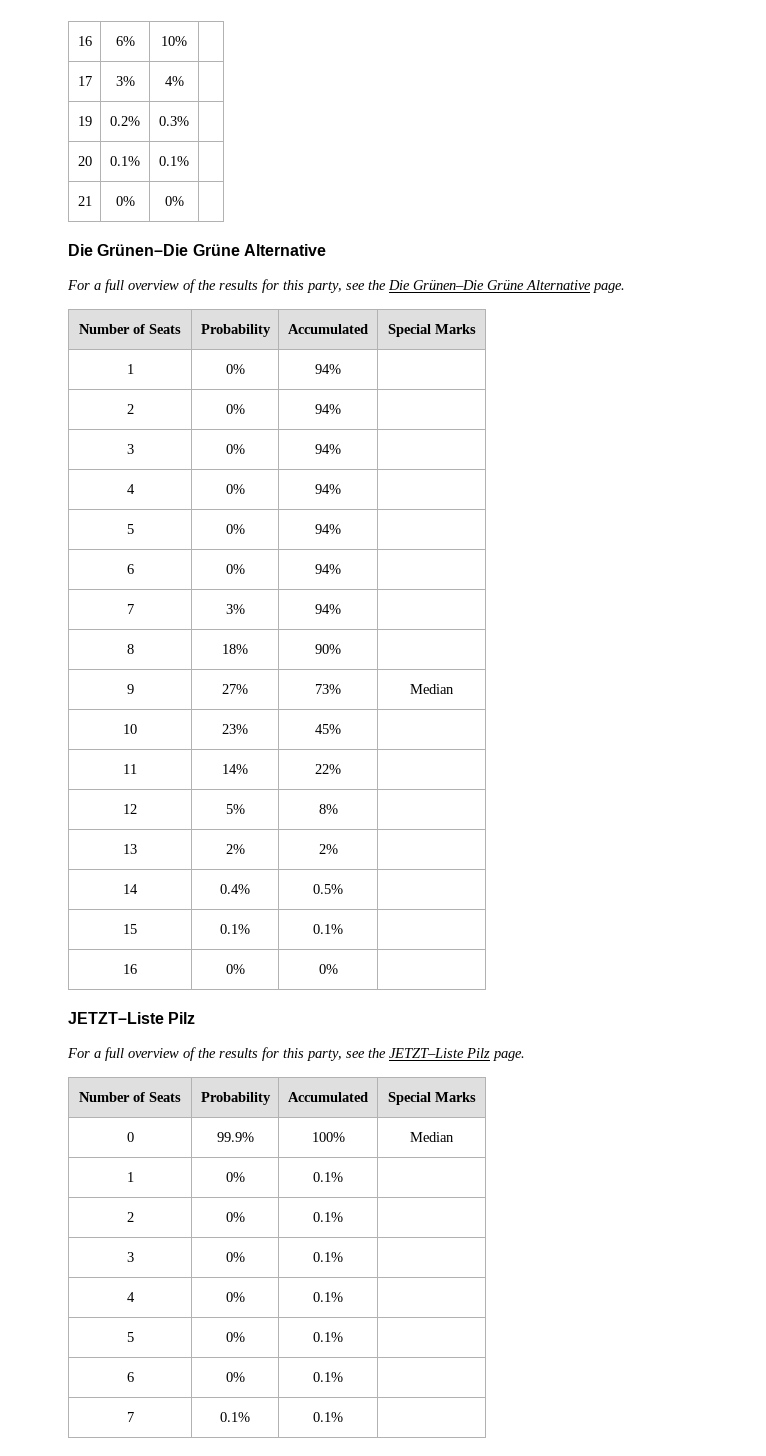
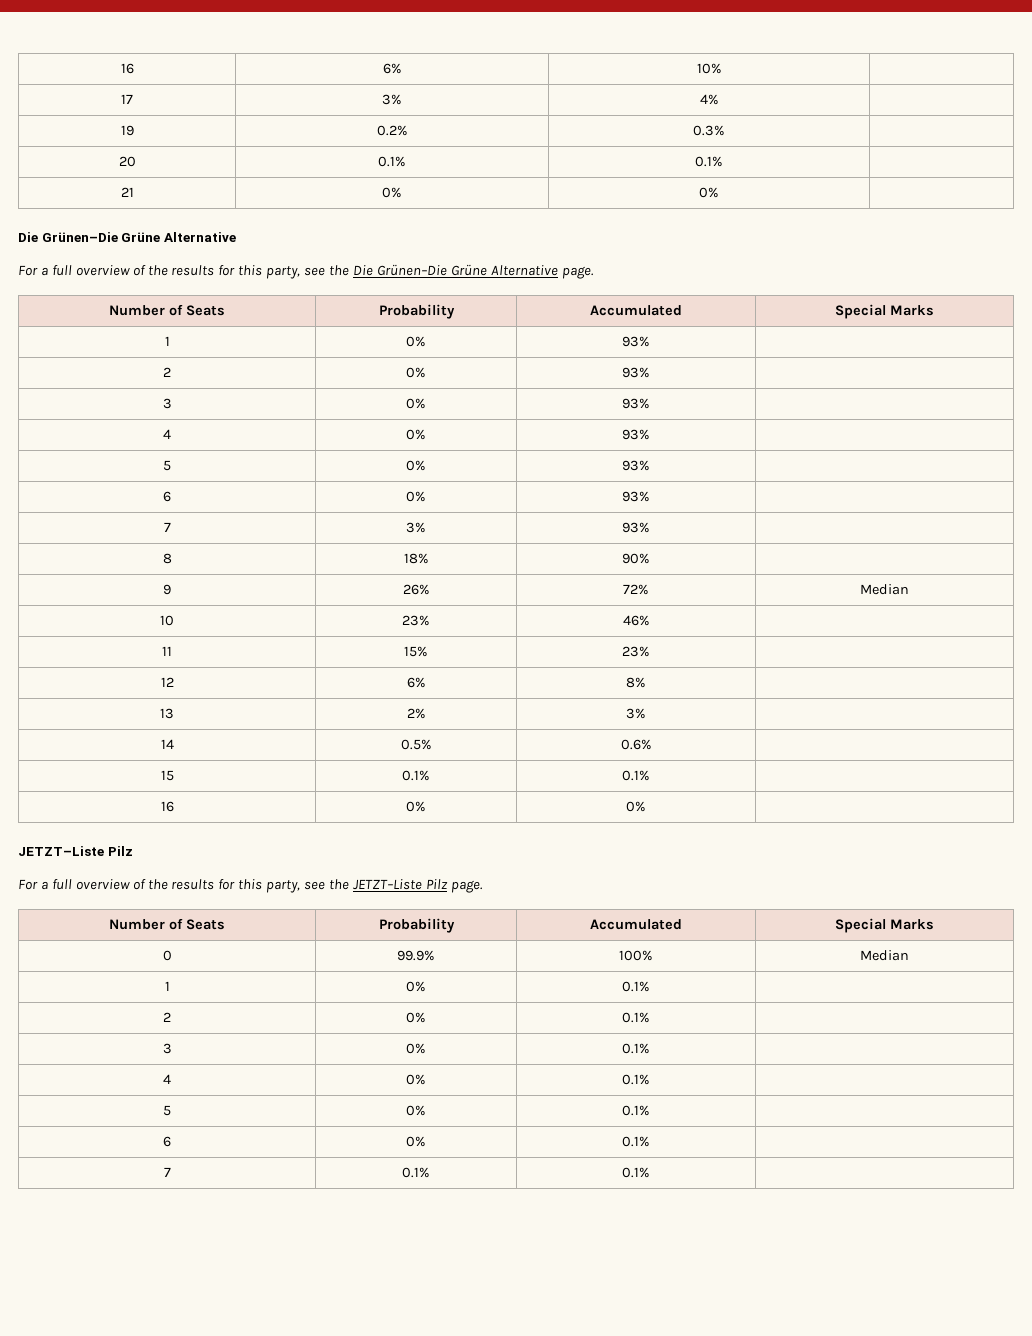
[315,364,341,374] [126,404,134,414] [225,404,245,414] [315,404,341,414] [126,444,134,454] [225,444,245,454] [315,444,341,454] [126,484,135,494] [225,484,245,494] [315,484,341,494] [126,524,134,534] [225,524,245,534] [315,524,341,534] [126,564,134,574] [225,564,245,574] [315,564,341,574] 94% | // 2 | 0% | 94% | // 3 | 0% | 94% | // 4 | 0% | 94% | // 5 | 0% | 94% | // 6 | 0% | 94% -> [622,336,650,347] [163,367,171,377] [406,367,426,378] [622,367,650,378] [162,398,172,409] [406,398,426,409] [622,398,650,409] [163,429,171,439] [406,429,426,440] [622,429,650,440] [163,460,171,471] [406,460,426,471] [622,460,650,471] [163,491,171,502] [406,491,426,502] [622,491,650,502] 93% | // 2 | 0% | 93% | // 3 | 0% | 93% | // 4 | 0% | 93% | // 5 | 0% | 93% | // 6 | 0% | 93%
[315,604,341,614] 94% -> [622,522,650,533] 93%
[222,684,248,694] [315,684,341,694] 27% | 73% -> [402,584,430,595] [623,584,649,595] 26% | 72%
[315,724,341,734] 45% -> [622,615,650,626] 46%
[222,764,248,774] [315,764,341,774] 14% | 22% -> [404,646,428,657] [622,646,650,657] 15% | 23%
[225,804,245,814] 5% -> [406,677,426,688] 6%
[318,844,338,854] 2% -> [626,708,646,719] 3%
[220,884,250,894] [313,884,343,894] 0.4% | 0.5% -> [400,739,432,750] [620,739,652,750] 0.5% | 0.6%

